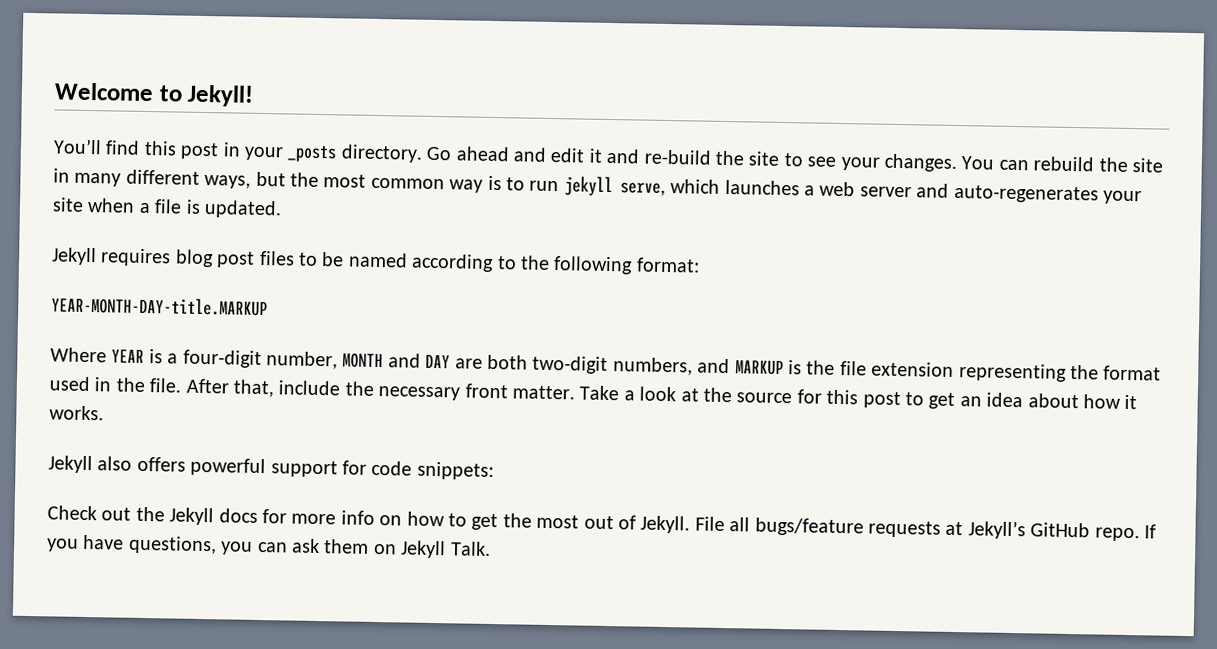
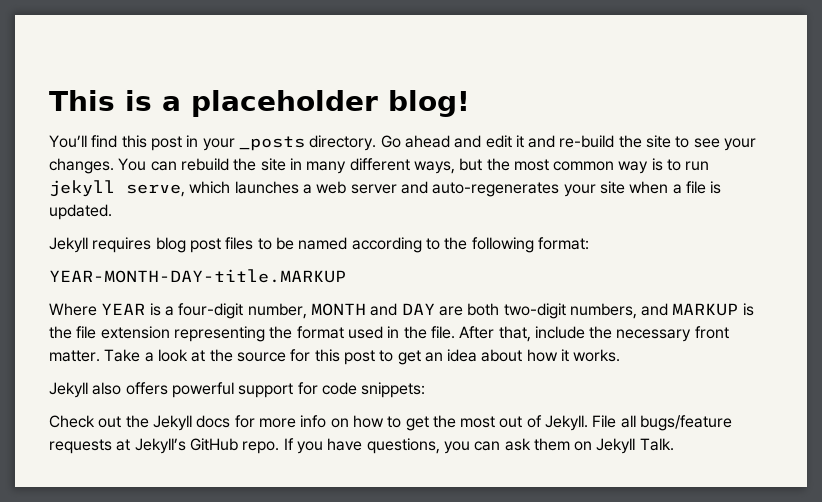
[54,82,255,107] Welcome to Jekyll! -> [49,90,470,117] This is a placeholder blog!

